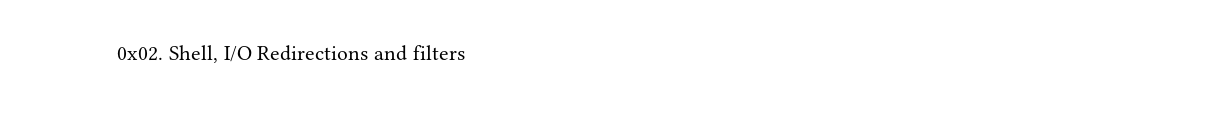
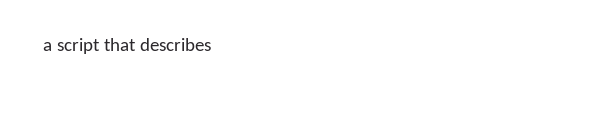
[117,45,466,63] 0x02. Shell, I/O Redirections and filters -> [43,38,211,54] a script that describes

